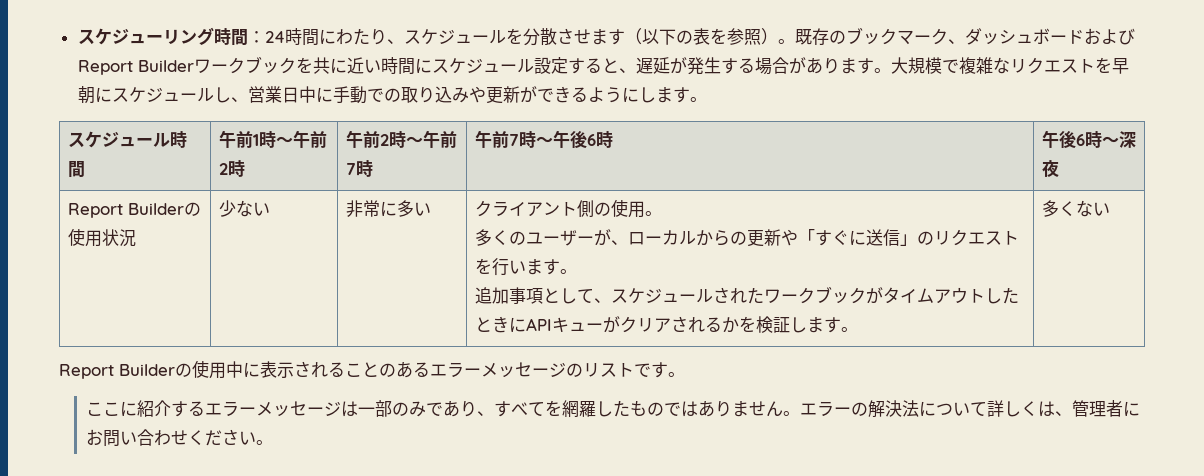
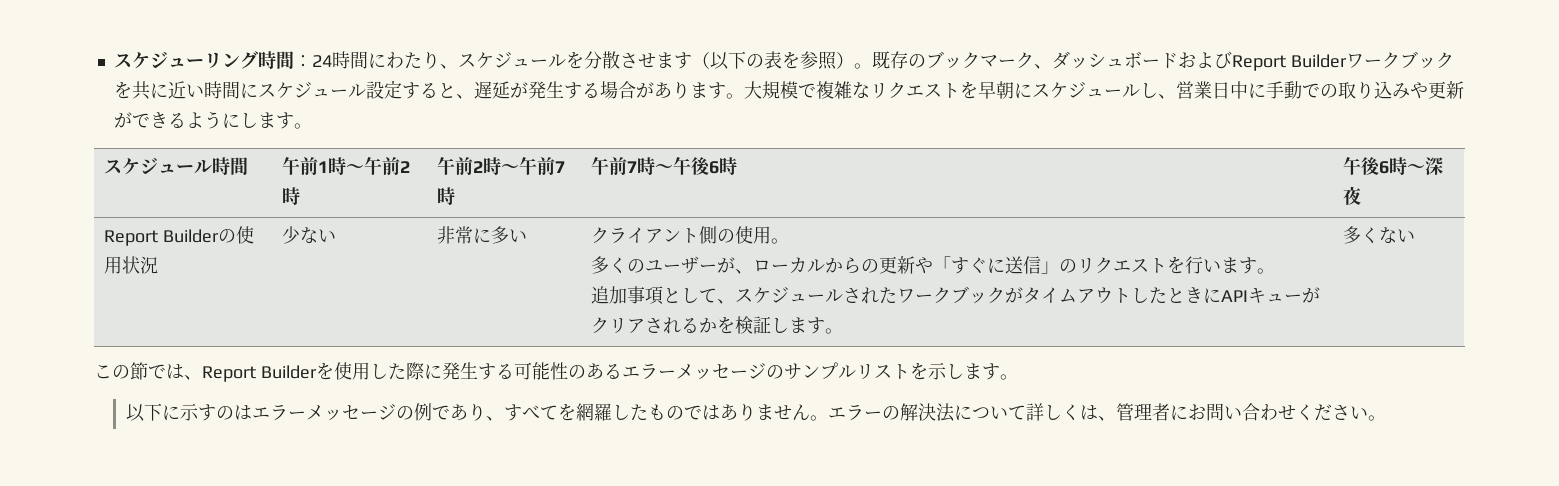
[59,360,379,379] Report Builderの使用中に表示されること -> [94,362,568,382] この節では、Report Builderを使用した際に発生する可能性
[583,362,685,378] [86,400,427,417] リストです。 // ここに紹介するエラーメッセージは一部のみ -> [783,362,1018,380] [125,403,432,422] サンプルリストを示します。 // 以下に示すのはエラーメッセージの例

